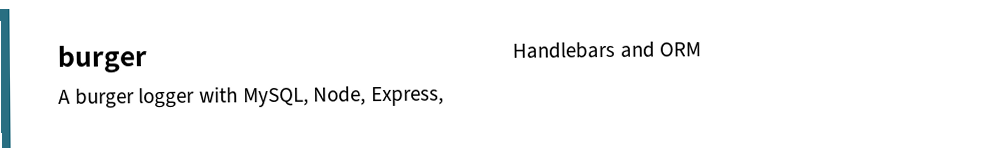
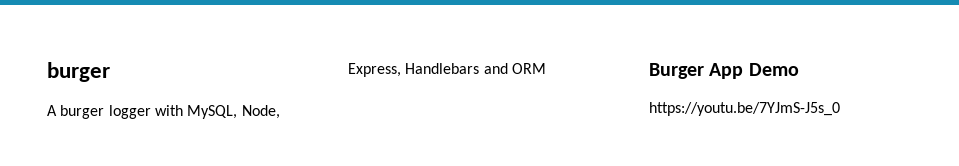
(702, 49) none -> [649,63,799,79] [649,102,840,116] // Burger App Demo // https://youtu.be/7YJmS-J5s_0

